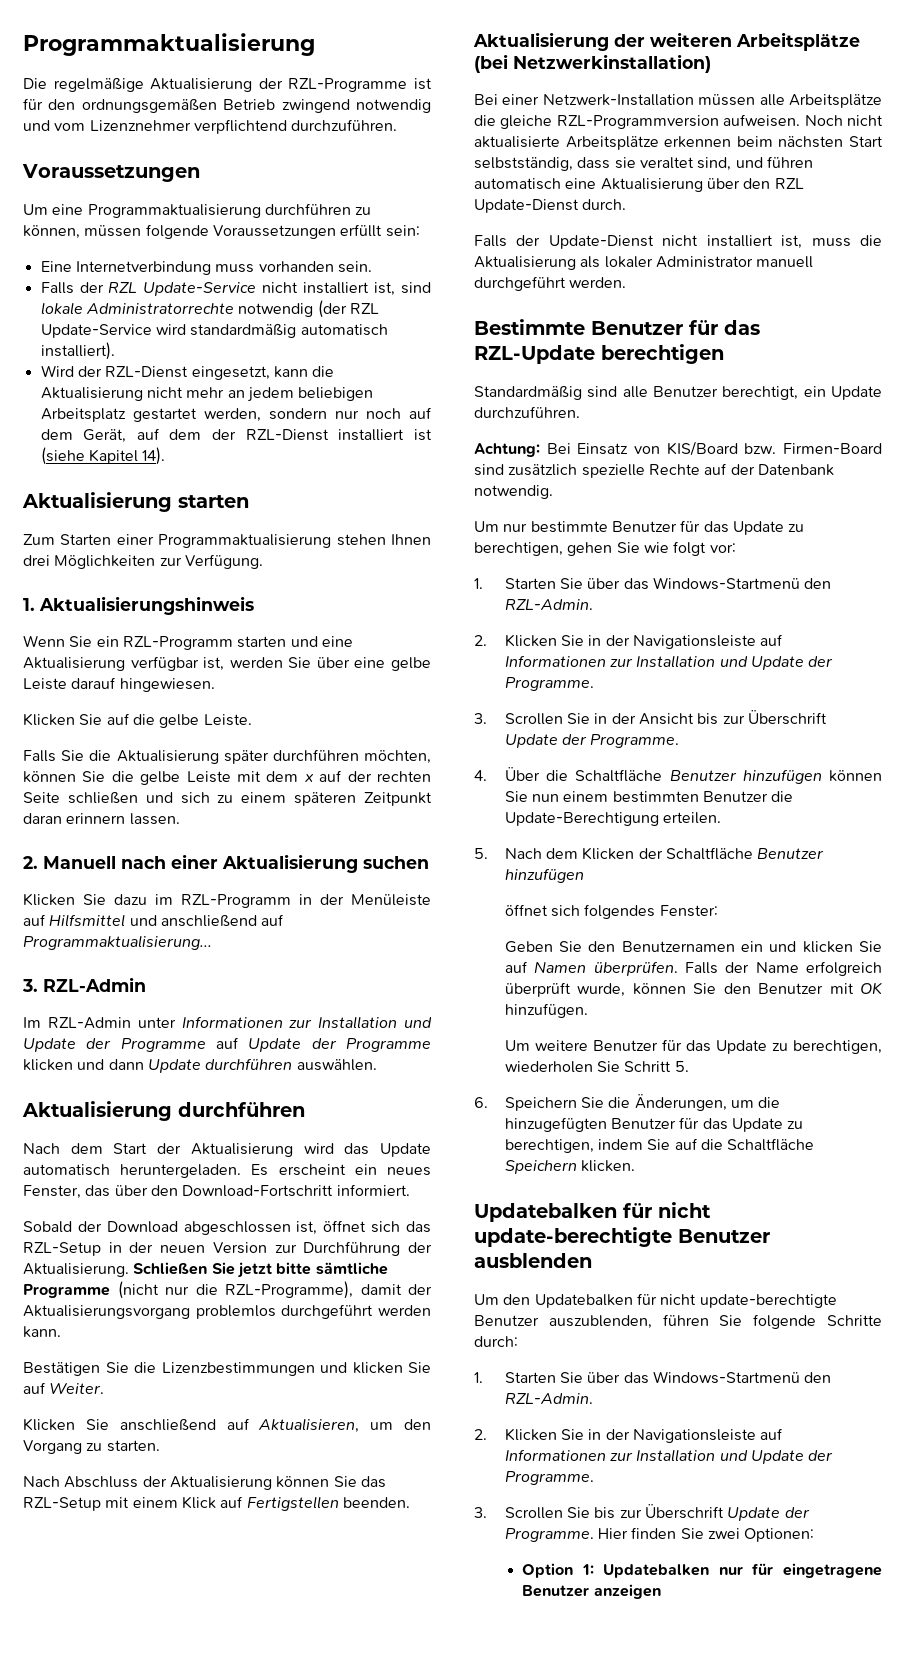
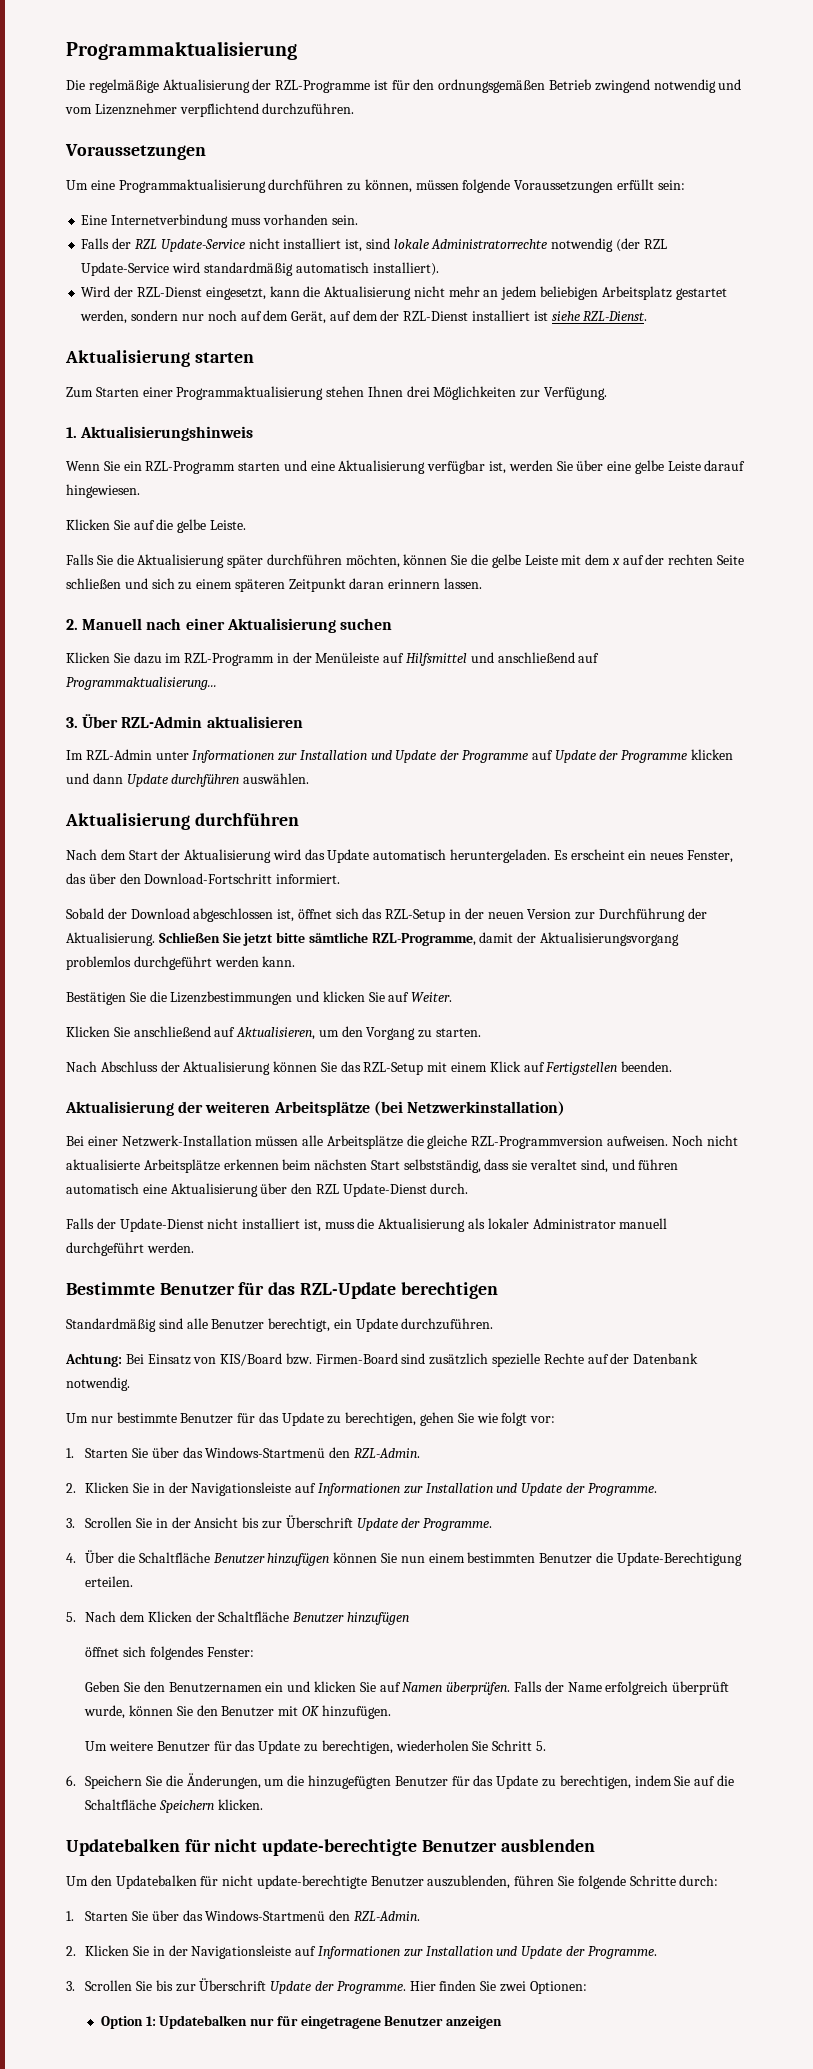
[40,447,166,465] (siehe Kapitel 14). -> [551,311,648,321] siehe RZL-Dienst.
[43,977,146,992] RZL-Admin -> [82,714,303,728] Über RZL-Admin aktualisieren
[23,1281,353,1299] Programme (nicht nur die RZL-Programme), -> [371,933,476,946] RZL-Programme,

